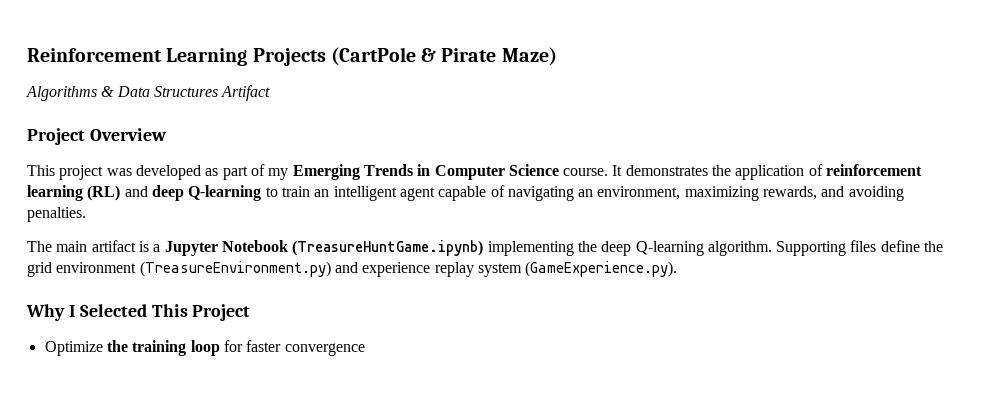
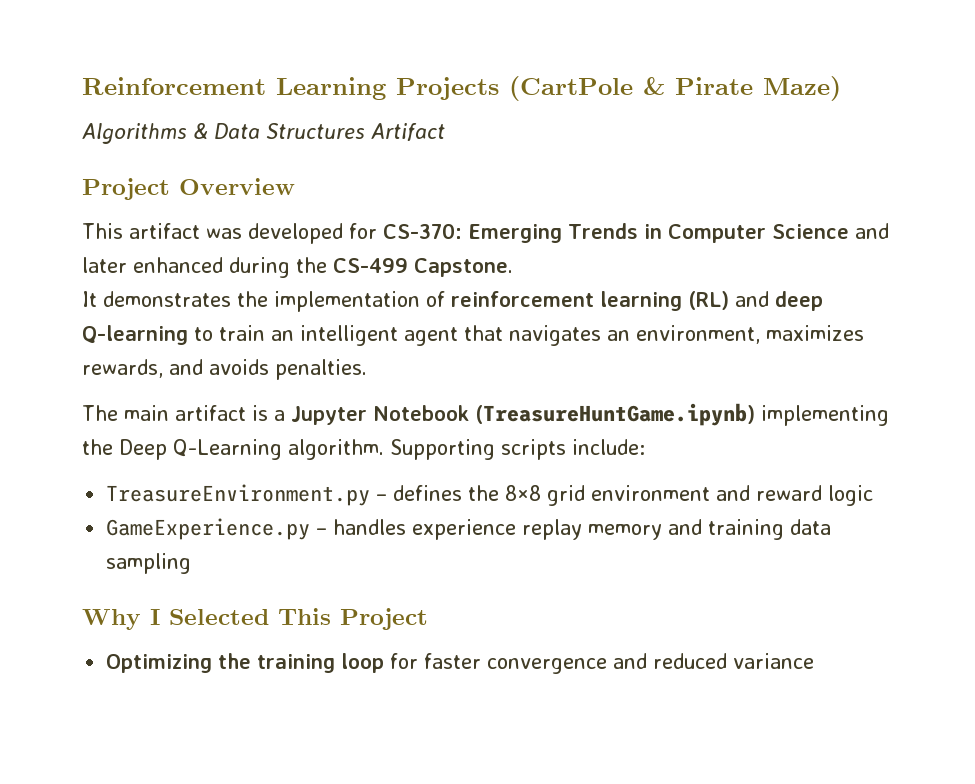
[59,165,104,180] project -> [129,223,200,239] artifact
[205,164,289,180] as part of my -> [349,223,462,239] for CS-370:
[563,168,609,176] course. -> [854,223,889,239] [82,257,513,278] and later enhanced during the CS-499 Capstone. //
[735,165,805,180] application -> [274,291,420,312] implementation
[438,185,574,201] capable of navigating -> [464,325,601,346] that navigates
[684,186,759,201] maximizing -> [766,325,864,341] maximizes
[848,186,904,201] avoiding -> [209,359,269,375] avoids
[601,240,944,256] [27,261,678,277] deep Q-learning algorithm. Supporting files define the grid environment (TreasureEnvironment.py) and experience replay system (GameExperience.py). -> [119,439,645,460] [106,484,874,506] [106,518,832,540] [106,553,192,574] Deep Q-Learning algorithm. Supporting scripts include: // TreasureEnvironment.py – defines the 8×8 grid environment and reward logic // GameExperience.py – handles experience replay memory and training data sampling
[44,341,103,356] Optimize -> [106,654,213,673] Optimizing
(365, 349) none -> [613,653,815,669] and reduced variance

